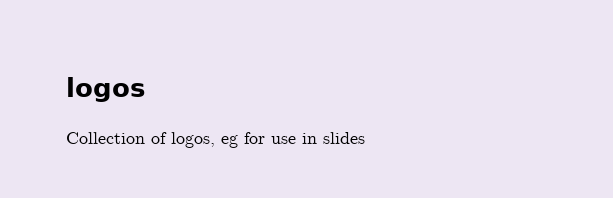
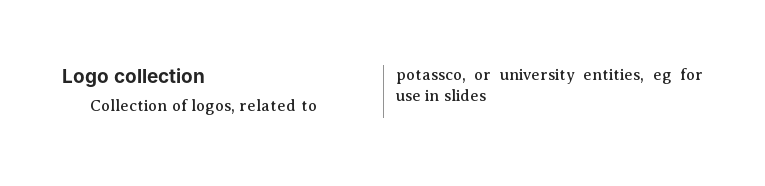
[66,77,145,102] logos -> [62,68,206,88] Logo collection
(215, 140) none -> [239,99,317,111] [396,68,645,84] related to potassco, or university entities,

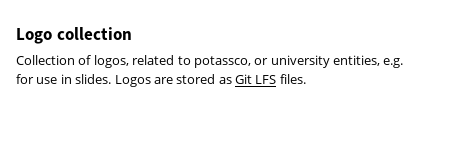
[652,72,672,84] eg -> [383,58,404,68] e.g.
[443,89,486,101] slides -> [75,74,306,87] slides. Logos are stored as Git LFS files.

